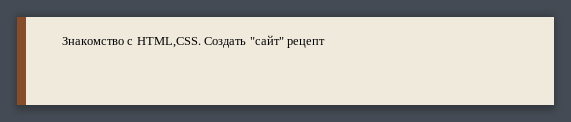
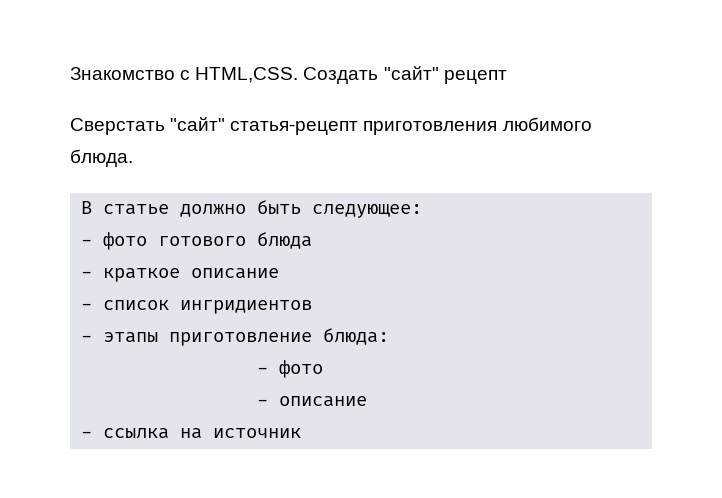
(325, 43) none -> [70,117,592,135] [70,149,133,167] [81,200,423,218] [81,232,313,250] [81,268,280,282] [81,300,313,314] [81,328,390,346] [257,360,324,378] [257,396,368,407] [81,428,302,439] // Сверстать "сайт" статья-рецепт приготовления любимого блюда. // В статье должно быть следующее: // - фото готового блюда // - краткое описание // - список ингридиентов // - этапы приготовление блюда: // - фото // - описание // - ссылка на источник

